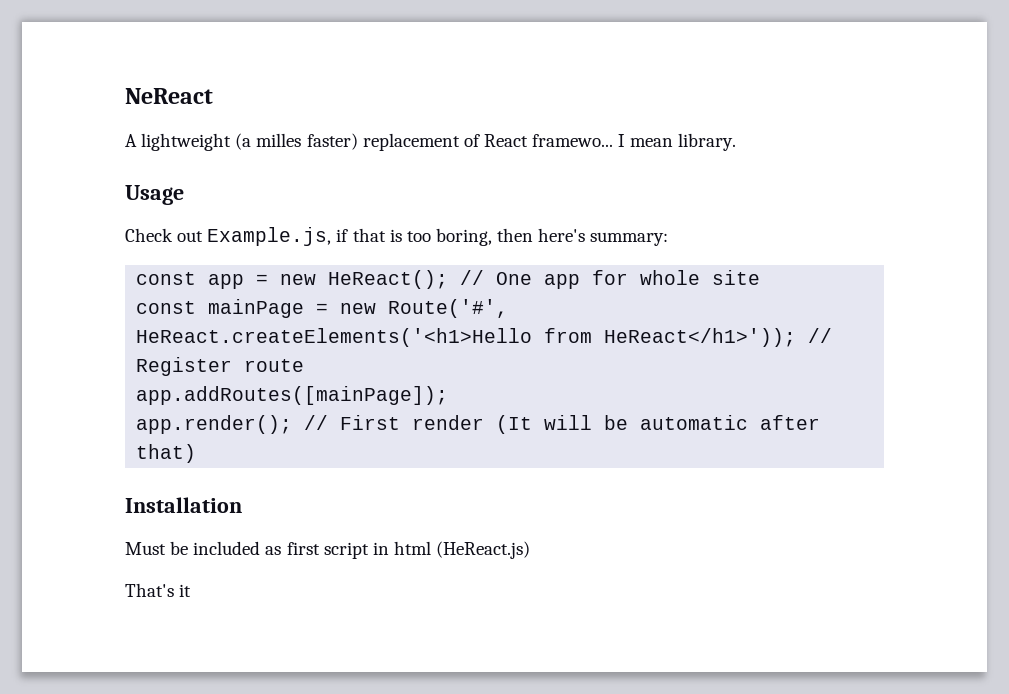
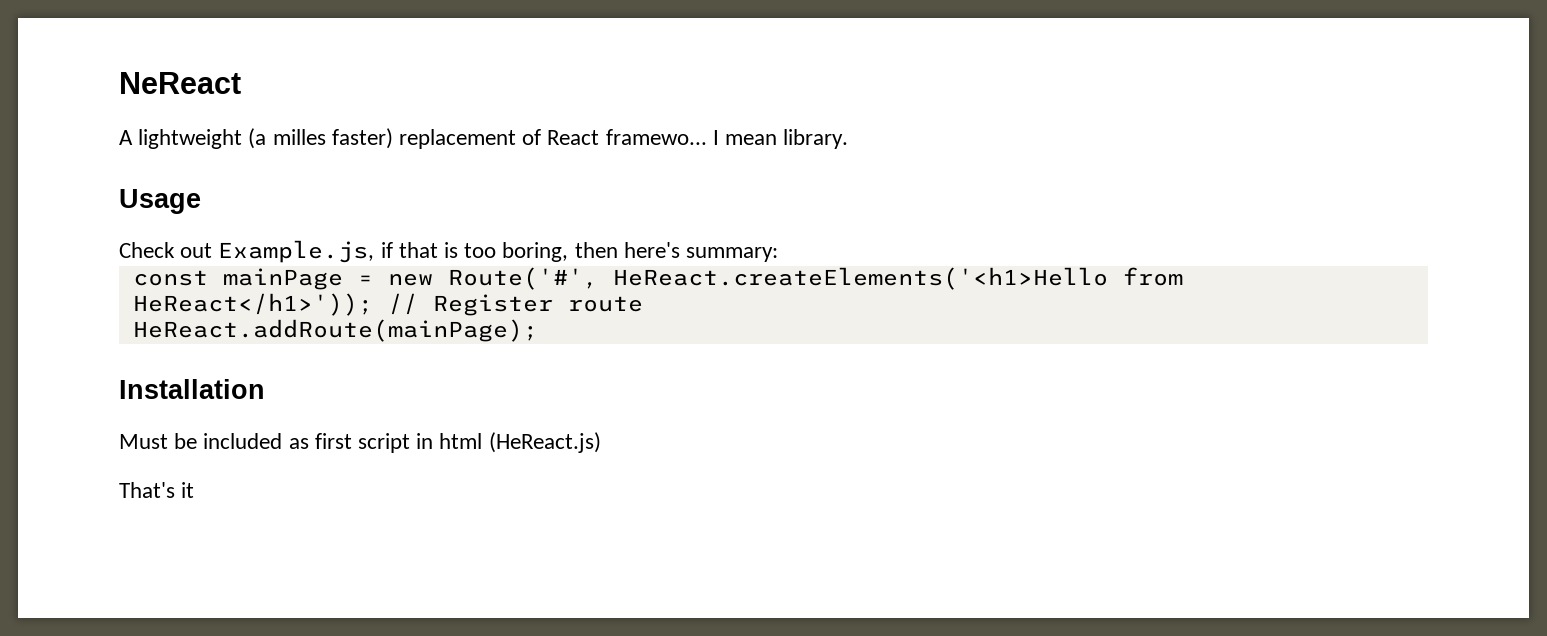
[136,270,761,289] // const app = new HeReact(); // One app for whole site -> (779, 254) none
[136,386,449,405] [136,415,821,434] [136,444,197,463] app.addRoutes([mainPage]); // app.render(); // First render (It will be automatic after that) -> [132,319,538,342] HeReact.addRoute(mainPage);

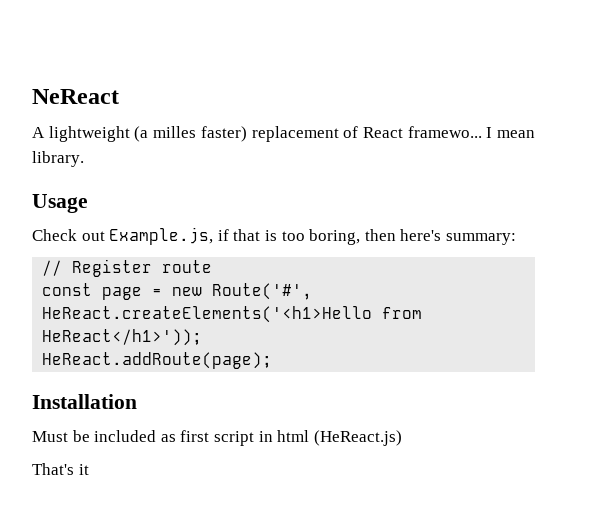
(779, 254) none -> [42,259,213,277] // // Register route
[222,268,343,290] mainPage -> [102,287,143,300] page
[387,293,643,316] [132,319,538,342] // Register route // HeReact.addRoute(mainPage); -> [42,352,273,369] // HeReact.addRoute(page);

